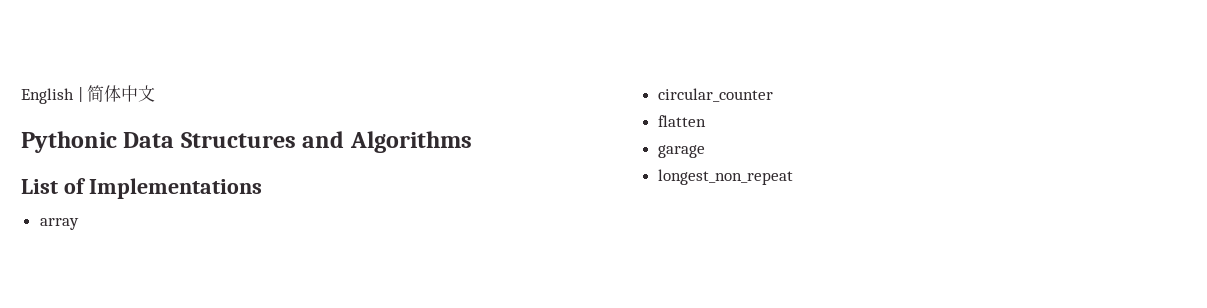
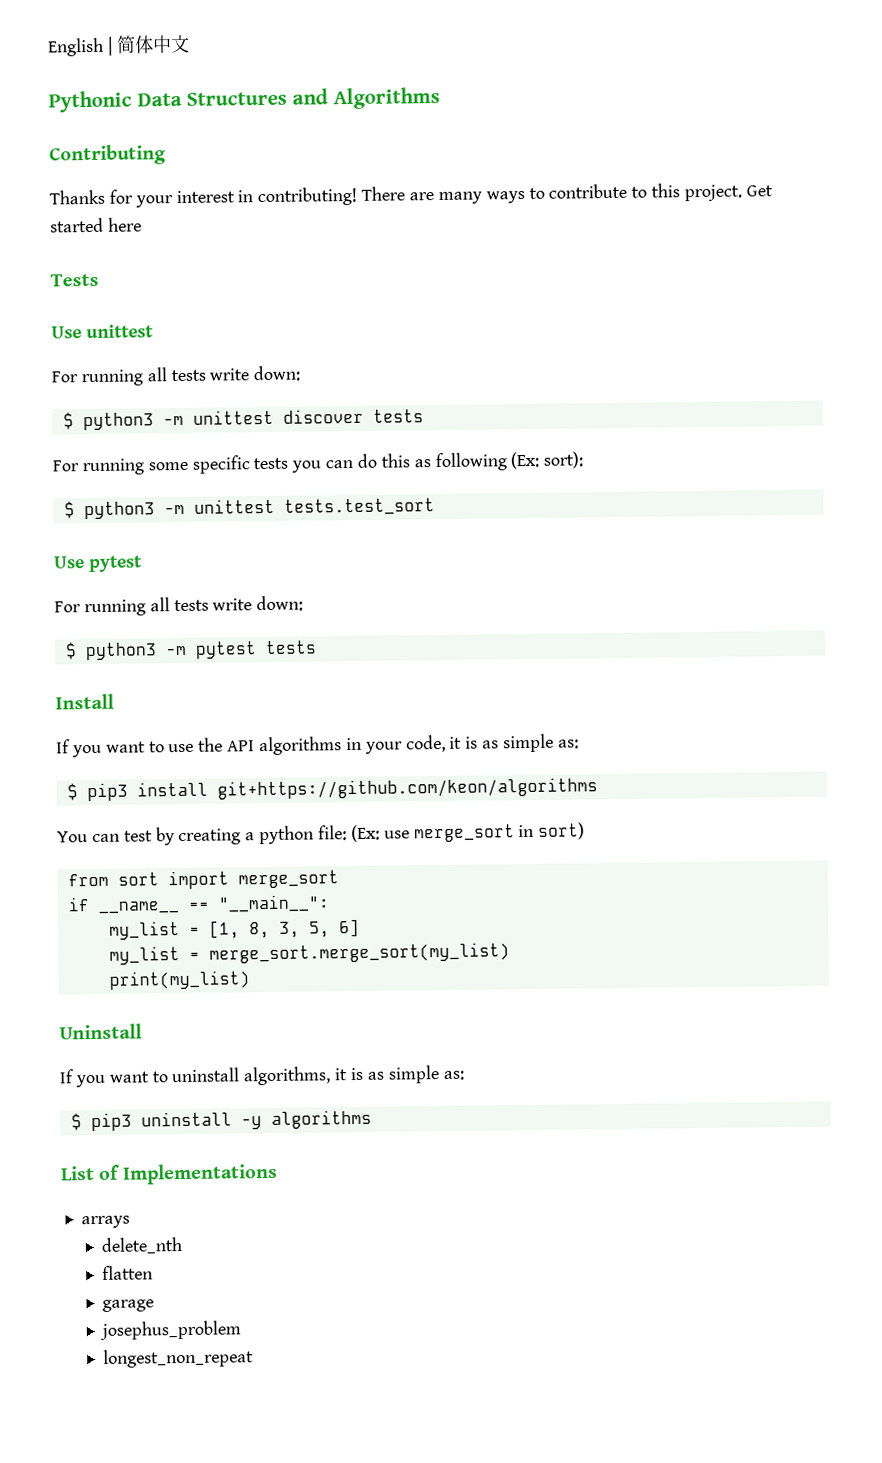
(472, 142) none -> [49,144,166,166] [49,183,773,208] [50,217,142,233] [50,273,99,287] [51,324,155,339] [51,365,301,387] [62,408,424,431] [52,451,584,476] [63,498,435,520] [53,555,144,573] [54,595,304,617] [64,640,317,661] [55,693,114,710] [56,733,579,758] [66,777,598,802] [57,822,586,846] [67,870,339,890] [67,894,330,914] [108,918,360,940] [108,942,510,965] [108,970,250,990] [59,1023,142,1040] [59,1065,465,1088] [70,1109,372,1132] // Contributing // Thanks for your interest in contributing! There are many ways to contribute to this project. Get started here // Tests // Use unittest // For running all tests write down: // $ python3 -m unittest discover tests // For running some specific tests you can do this as following (Ex: sort): // $ python3 -m unittest tests.test_sort // Use pytest // For running all tests write down: // $ python3 -m pytest tests // Install // If you want to use the API algorithms in your code, it is as simple as: // $ pip3 install git+https://github.com/keon/algorithms // You can test by creating a python file: (Ex: use merge_sort in sort) // from sort import merge_sort // if __name__ == "__main__": // my_list = [1, 8, 3, 5, 6] // my_list = merge_sort.merge_sort(my_list) // print(my_list) // Uninstall // If you want to uninstall algorithms, it is as simple as: // $ pip3 uninstall -y algorithms
[39,218,79,230] [658,88,774,102] array // circular_counter -> [80,1215,130,1229] [101,1237,183,1254] arrays // delete_nth
(706, 151) none -> [99,1320,242,1340] // josephus_problem

